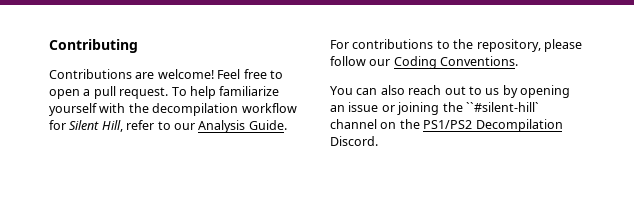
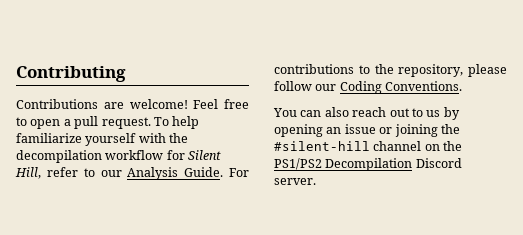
[465,102,539,112] ``#silent-hill` -> [274,141,370,151] #silent-hill
[330,136,378,146] Discord. -> [415,158,462,168] [274,178,316,185] Discord server.

